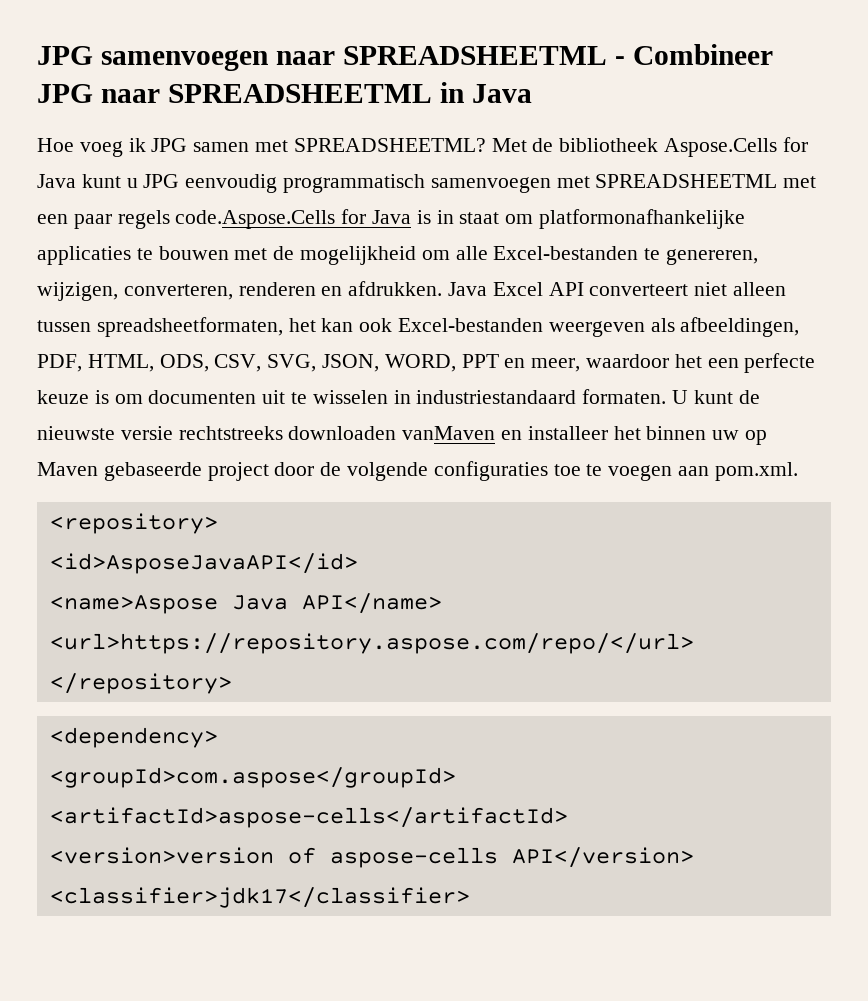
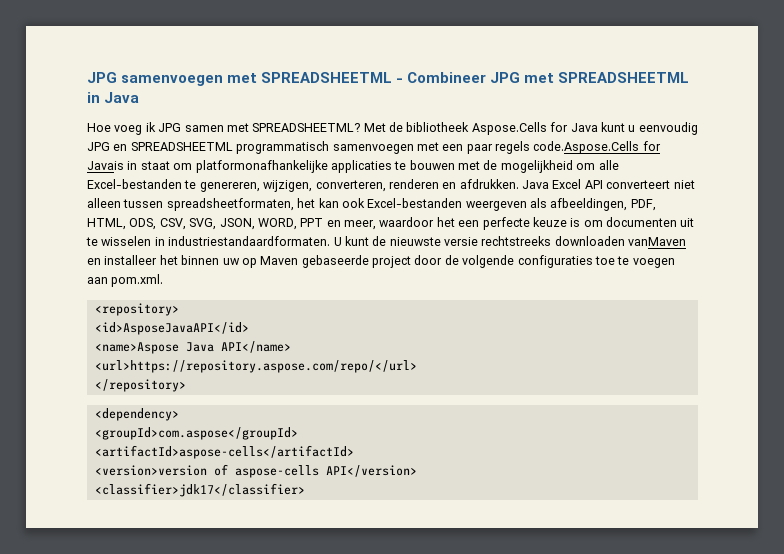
[275,51,335,65] naar -> [227,73,258,83] met
[100,89,160,103] naar -> [524,73,555,83] met
[143,174,278,193] JPG eenvoudig -> [638,122,698,135] [87,142,233,151] eenvoudig JPG en SPREADSHEETML
[595,174,817,188] SPREADSHEETML met -> (439, 146) none
[372,210,431,224] Java is -> [87,161,124,170] Javais
[416,389,667,404] industriestandaard formaten. -> [168,236,331,246] industriestandaardformaten.

